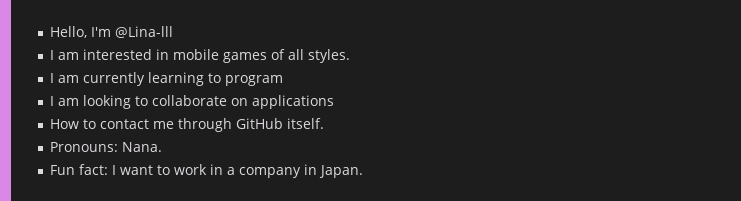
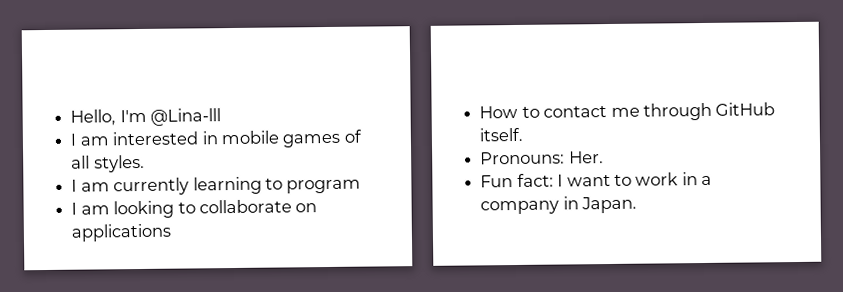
[121,142,162,152] Nana. -> [568,151,604,164] Her.

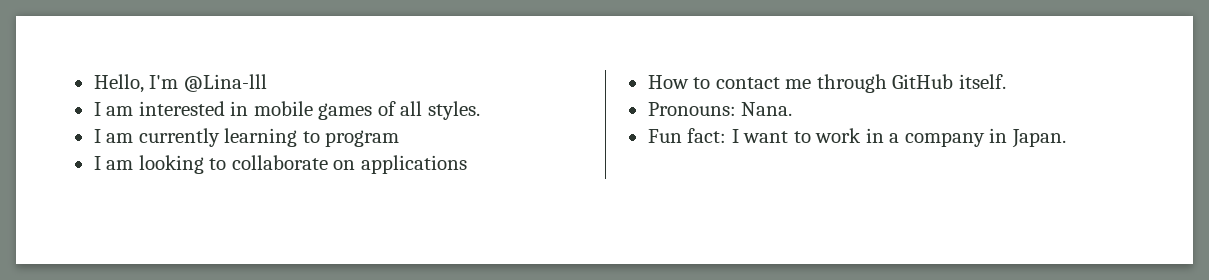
[568,151,604,164] Her. -> [741,102,793,116] Nana.

